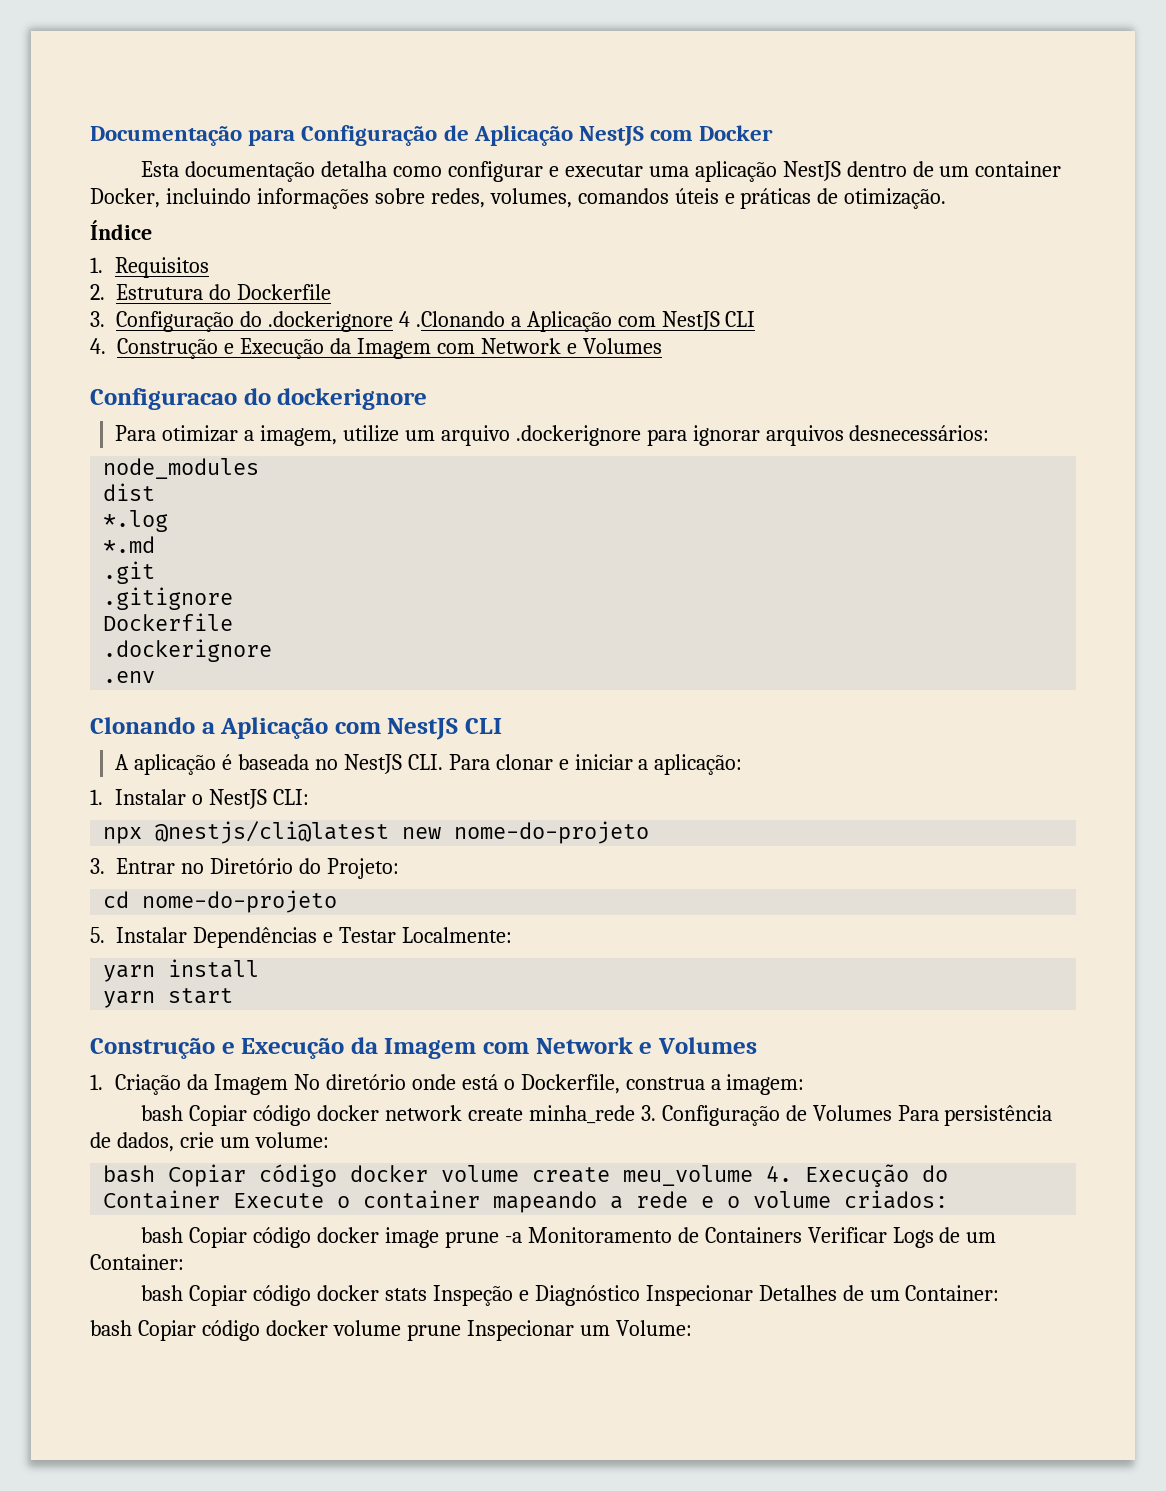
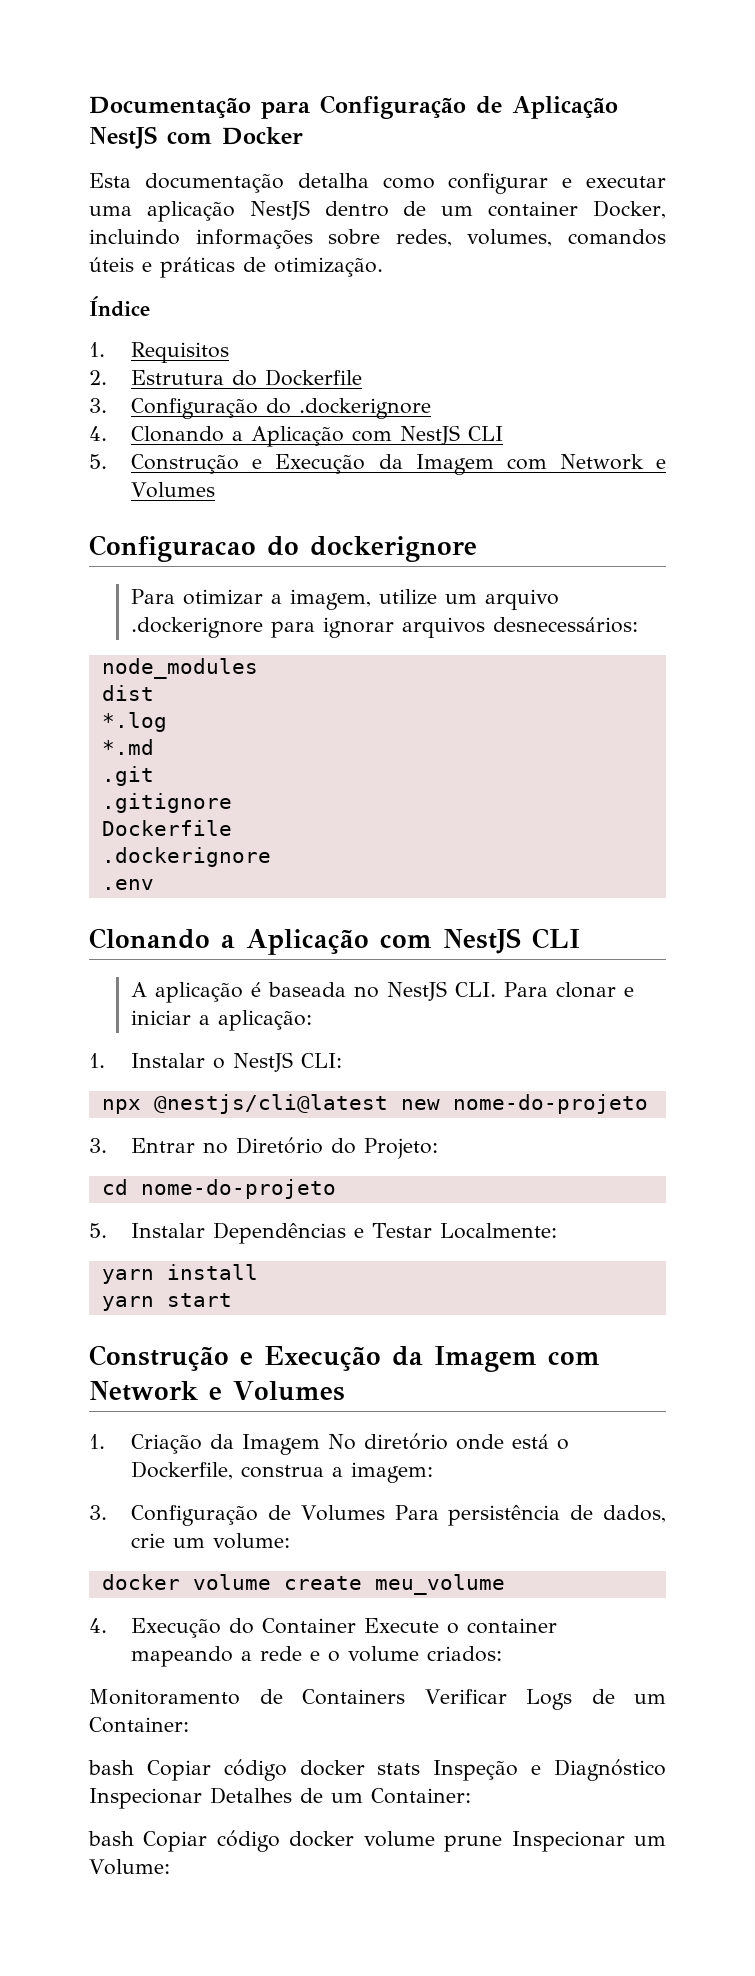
[398,311,756,332] [90,338,106,354] 4 .Clonando a Aplicação com NestJS CLI // 4. -> [89,425,504,447] [89,454,107,469] // 4. Clonando a Aplicação com NestJS CLI // 5.
[141,1105,635,1126] bash Copiar código docker network create minha_rede -> (434, 1472) none
[103,1164,338,1187] bash Copiar código -> (291, 1541) none
(754, 1175) none -> (505, 1584) //
[141,1227,522,1248] bash Copiar código docker image prune -a -> (503, 1654) none

